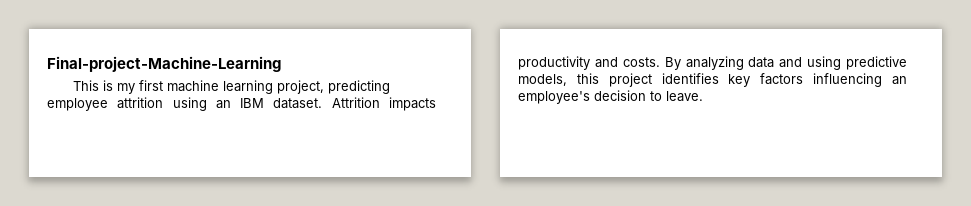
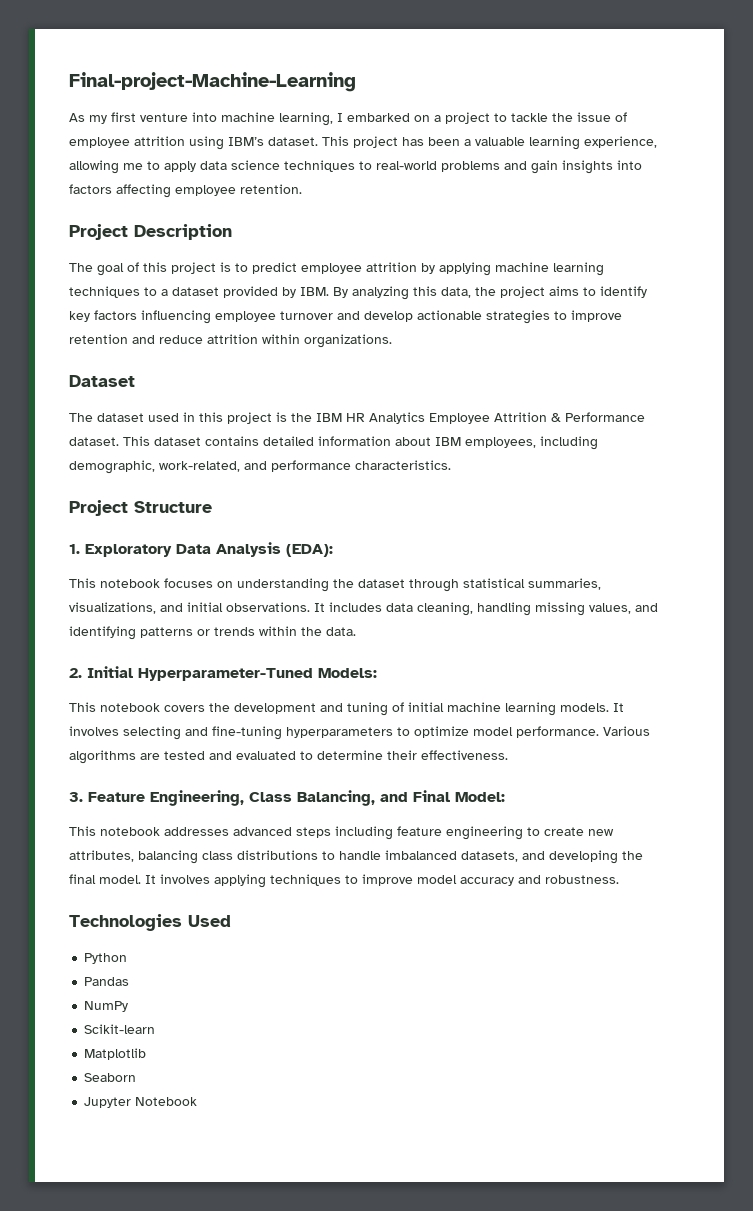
[73,80,391,94] [47,97,436,111] [518,56,907,70] [518,73,907,87] [518,90,703,104] This is my first machine learning project, predicting employee attrition using an IBM dataset. Attrition impacts productivity and costs. By analyzing data and using predictive models, this project identifies key factors influencing an employee's decision to leave. -> [69,112,627,126] [69,136,657,150] [69,160,642,174] [69,184,302,198] [69,224,232,240] [69,262,604,276] [69,286,647,300] [69,310,622,324] [69,334,392,348] [69,375,135,387] [69,412,645,424] [69,436,598,450] [69,460,451,474] [69,500,212,516] [69,542,333,557] [69,578,601,592] [69,602,658,616] [69,626,356,640] [69,666,377,681] [69,702,624,716] [69,726,650,740] [69,750,508,764] [69,790,505,806] [69,826,614,840] [69,850,643,864] [69,874,619,888] [69,914,231,931] [84,953,128,964] [84,977,130,986] [84,1001,129,1012] [84,1024,156,1034] [84,1048,147,1060] [84,1073,137,1082] [84,1097,198,1108] As my first venture into machine learning, I embarked on a project to tackle the issue of employee attrition using IBM’s dataset. This project has been a valuable learning experience, allowing me to apply data science techniques to real-world problems and gain insights into factors affecting employee retention. // Project Description // The goal of this project is to predict employee attrition by applying machine learning techniques to a dataset provided by IBM. By analyzing this data, the project aims to identify key factors influencing employee turnover and develop actionable strategies to improve retention and reduce attrition within organizations. // Dataset // The dataset used in this project is the IBM HR Analytics Employee Attrition & Performance dataset. This dataset contains detailed information about IBM employees, including demographic, work-related, and performance characteristics. // Project Structure // 1. Exploratory Data Analysis (EDA): // This notebook focuses on understanding the dataset through statistical summaries, visualizations, and initial observations. It includes data cleaning, handling missing values, and identifying patterns or trends within the data. // 2. Initial Hyperparameter-Tuned Models: // This notebook covers the development and tuning of initial machine learning models. It involves selecting and fine-tuning hyperparameters to optimize model performance. Various algorithms are tested and evaluated to determine their effectiveness. // 3. Feature Engineering, Class Balancing, and Final Model: // This notebook addresses advanced steps including feature engineering to create new attributes, balancing class distributions to handle imbalanced datasets, and developing the final model. It involves applying techniques to improve model accuracy and robustness. // Technologies Used // Python // Pandas // NumPy // Scikit-learn // Matplotlib // Seaborn // Jupyter Notebook

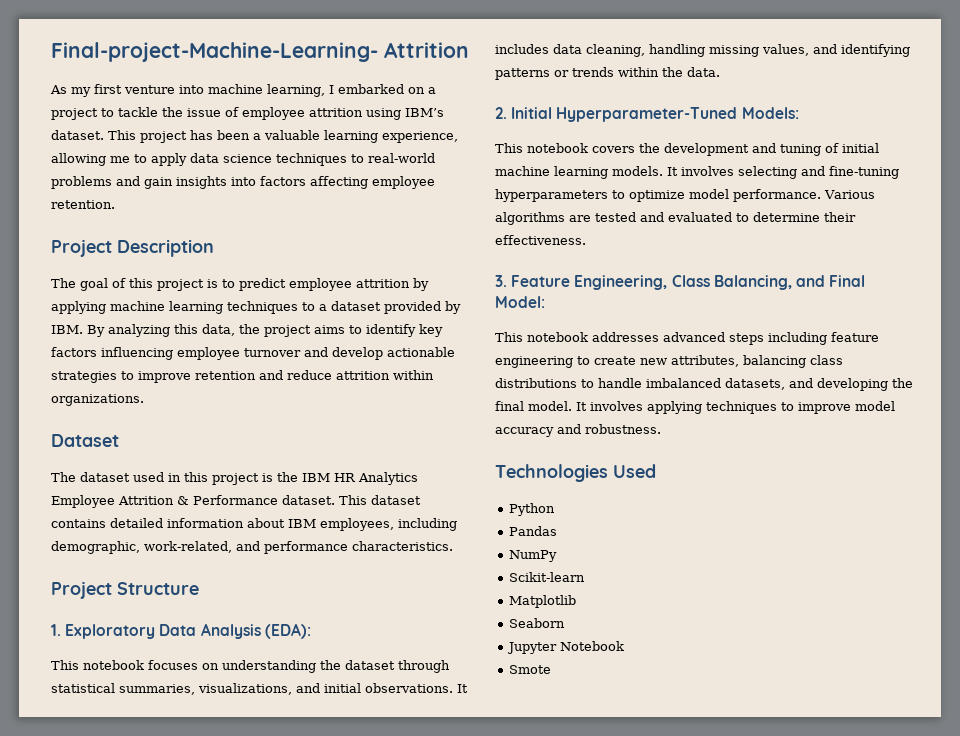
[69,72,356,92] Final-project-Machine-Learning -> [51,42,469,62] Final-project-Machine-Learning- Attrition
(198, 1101) none -> [509,665,552,674] // Smote

